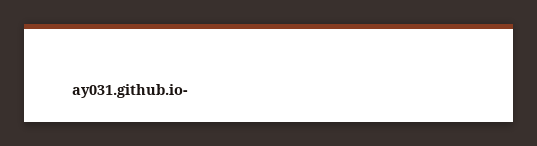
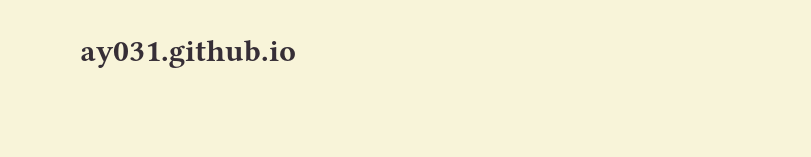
[72,84,188,98] ay031.github.io- -> [80,40,296,68] ay031.github.io

